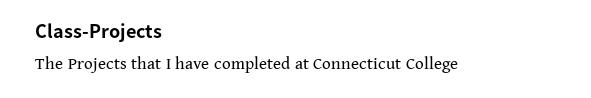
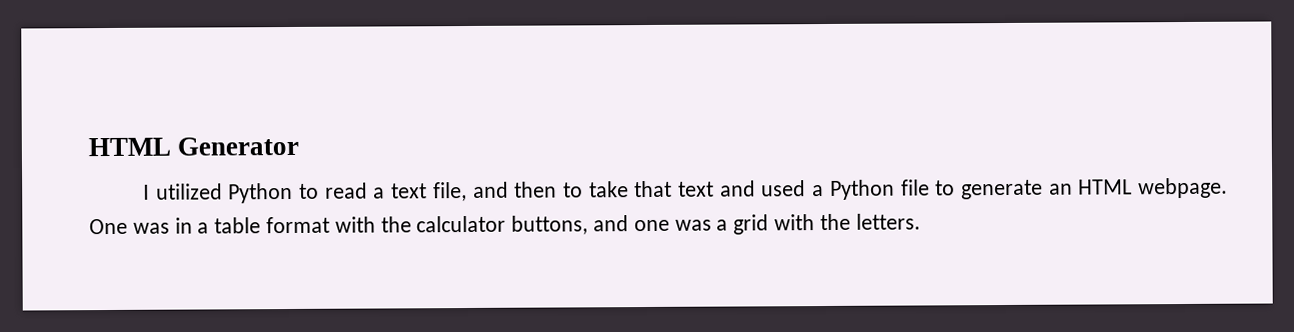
[35,23,162,42] [35,56,458,73] Class-Projects // The Projects that I have completed at Connecticut College -> [88,136,300,157] [143,177,1228,204] [89,213,921,235] HTML Generator // I utilized Python to read a text file, and then to take that text and used a Python file to generate an HTML webpage. One was in a table format with the calculator buttons, and one was a grid with the letters.

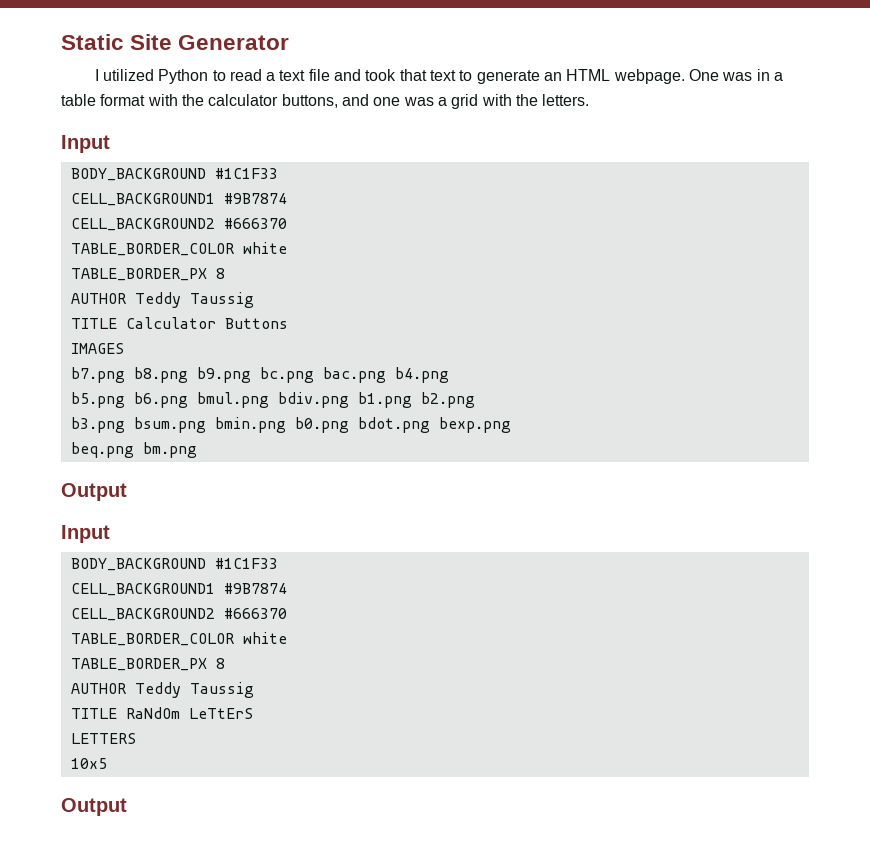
[88,137,171,157] HTML -> [61,34,173,50] Static Site
[432,179,930,202] file, and then to take that text and used a Python file -> [308,69,457,81] file and took that text
(921, 221) none -> [61,135,110,153] [70,168,278,181] [70,193,287,206] [70,218,287,231] [70,242,287,256] [70,268,225,281] [70,292,254,308] [70,317,288,329] [70,343,124,354] [70,367,449,383] [70,392,475,408] [70,417,511,433] [70,442,197,458] [61,483,127,501] [61,525,110,543] [70,558,278,571] [70,583,287,596] [70,608,287,621] [70,632,287,646] [70,658,225,671] [70,682,254,698] [70,707,253,719] [70,733,136,744] [70,758,107,769] [61,798,127,816] // Input // BODY_BACKGROUND #1C1F33 // CELL_BACKGROUND1 #9B7874 // CELL_BACKGROUND2 #666370 // TABLE_BORDER_COLOR white // TABLE_BORDER_PX 8 // AUTHOR Teddy Taussig // TITLE Calculator Buttons // IMAGES // b7.png b8.png b9.png bc.png bac.png b4.png // b5.png b6.png bmul.png bdiv.png b1.png b2.png // b3.png bsum.png bmin.png b0.png bdot.png bexp.png // beq.png bm.png // Output // Input // BODY_BACKGROUND #1C1F33 // CELL_BACKGROUND1 #9B7874 // CELL_BACKGROUND2 #666370 // TABLE_BORDER_COLOR white // TABLE_BORDER_PX 8 // AUTHOR Teddy Taussig // TITLE RaNdOm LeTtErS // LETTERS // 10x5 // Output

